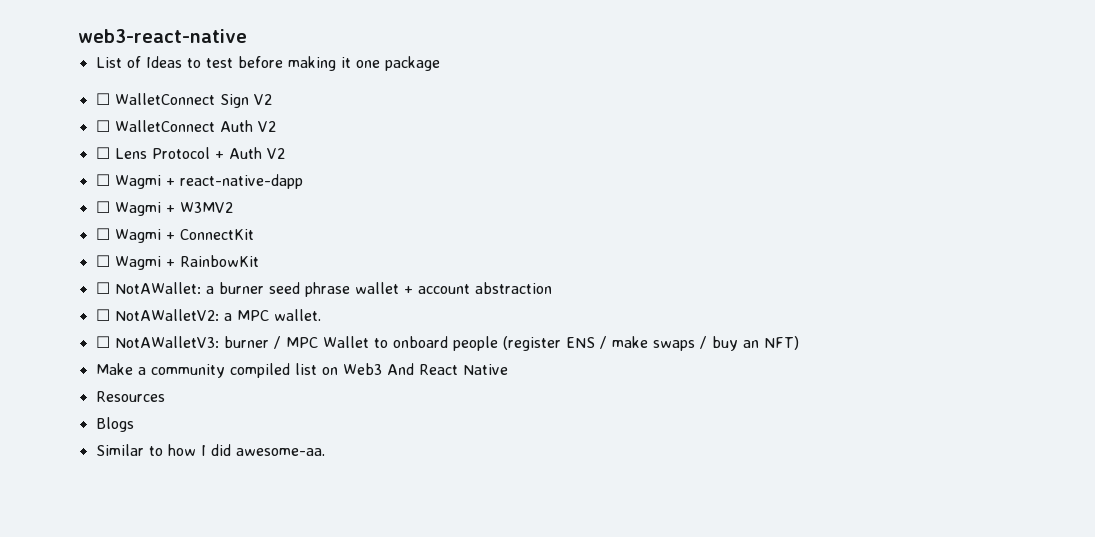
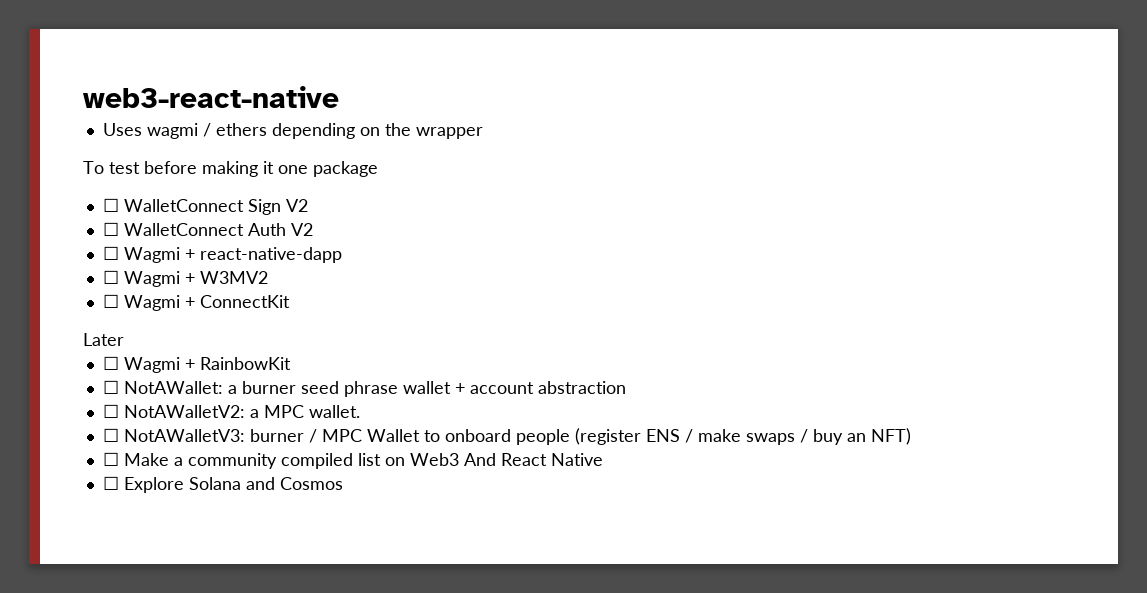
[95,56,201,68] List of Ideas to -> [102,123,483,139] [83,161,104,174] Uses wagmi / ethers depending on the wrapper // To
[95,147,285,159] // ☐ Lens Protocol + Auth V2 -> (313, 229) none
(254, 234) none -> [83,333,124,346] // Later
(799, 343) none -> [102,452,119,466] ☐
[95,391,165,402] [95,417,134,432] [95,444,325,456] Resources // Blogs // Similar to how I did awesome-aa. -> [102,476,343,493] ☐ Explore Solana and Cosmos

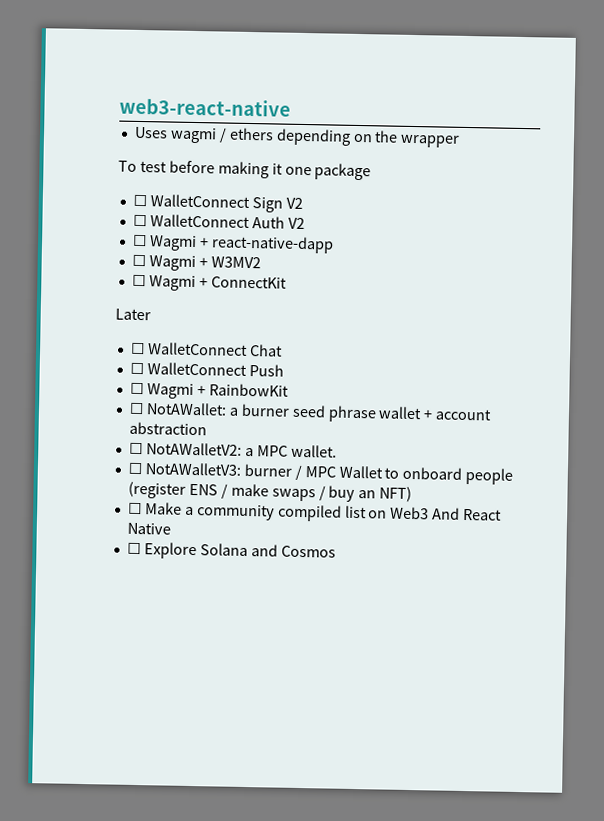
(124, 339) none -> [130,342,283,357] [129,362,284,377] // ☐ WalletConnect Chat // ☐ WalletConnect Push

